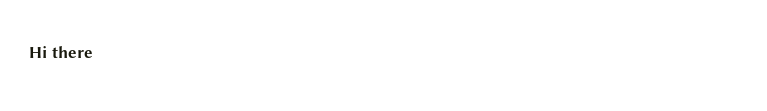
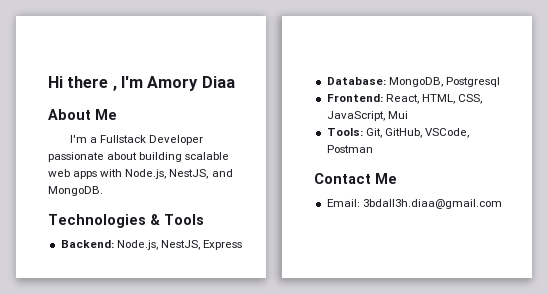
(93, 52) none -> [112,76,235,91] [48,109,117,120] [69,135,204,145] [48,152,230,162] [48,169,233,179] [48,186,103,196] [48,214,204,228] [60,240,242,250] [326,77,500,87] [326,94,482,104] [326,111,408,121] [326,128,469,138] [326,145,373,153] [314,173,397,184] [326,199,502,209] , I'm Amory Diaa // About Me // I'm a Fullstack Developer passionate about building scalable web apps with Node.js, NestJS, and MongoDB. // Technologies & Tools // Backend: Node.js, NestJS, Express // Database: MongoDB, Postgresql // Frontend: React, HTML, CSS, JavaScript, Mui // Tools: Git, GitHub, VSCode, Postman // Contact Me // Email: 3bdall3h.diaa@gmail.com

